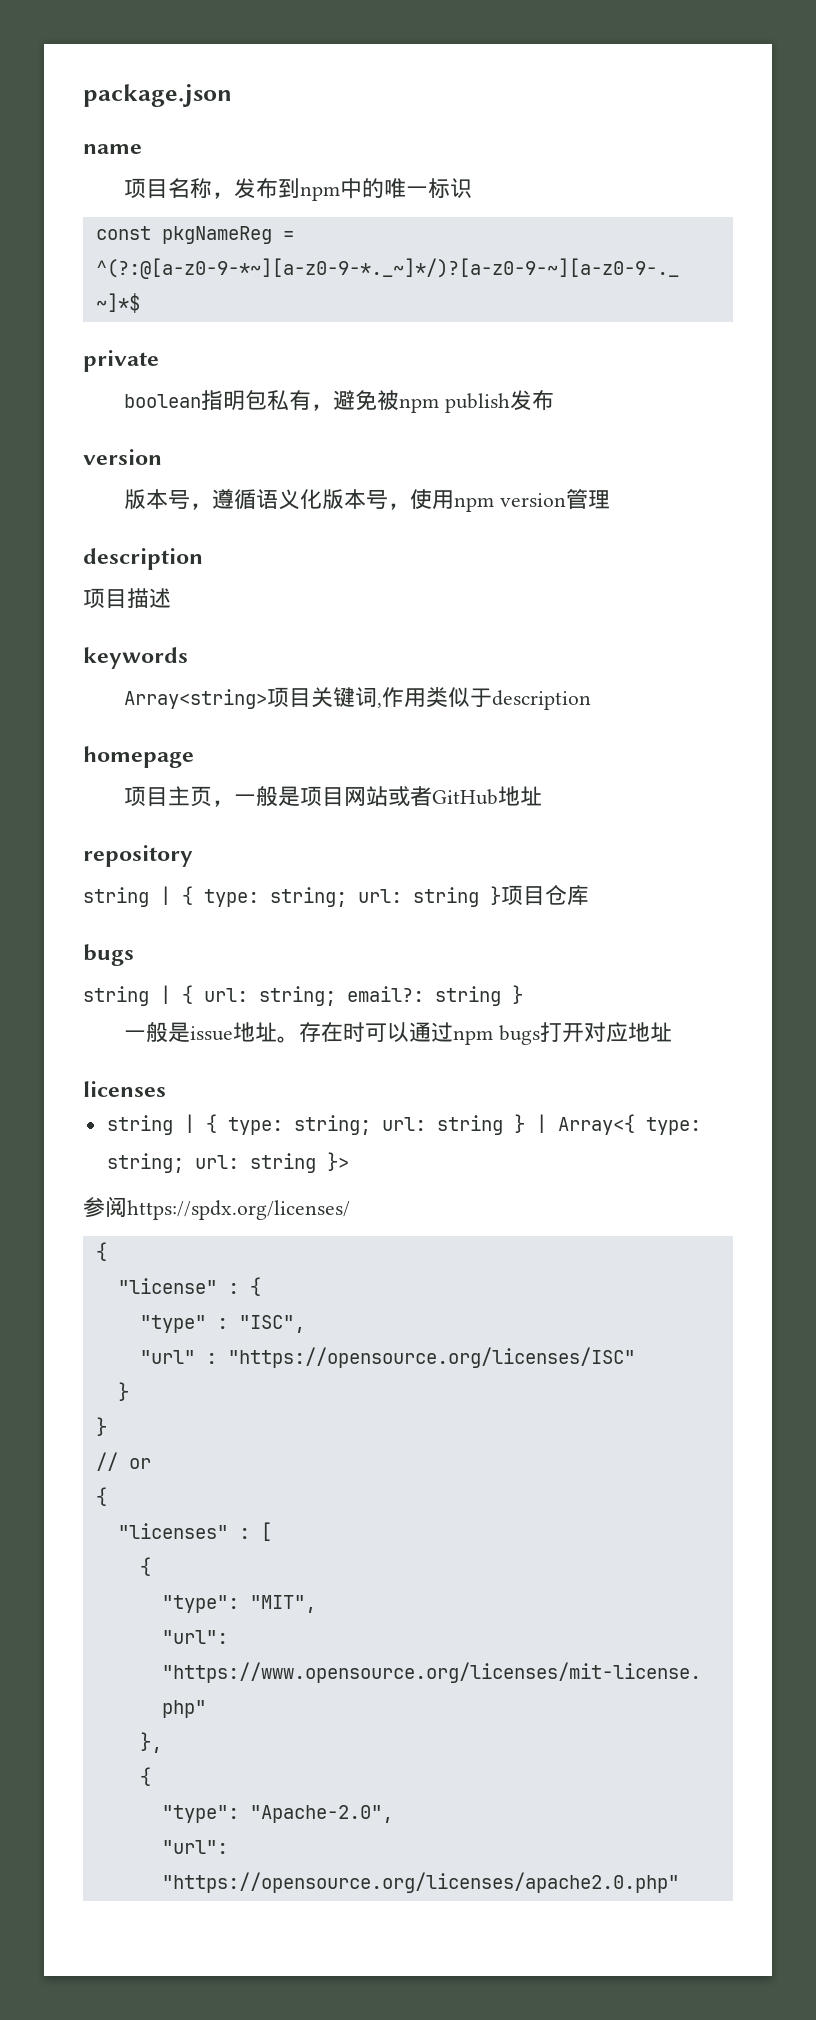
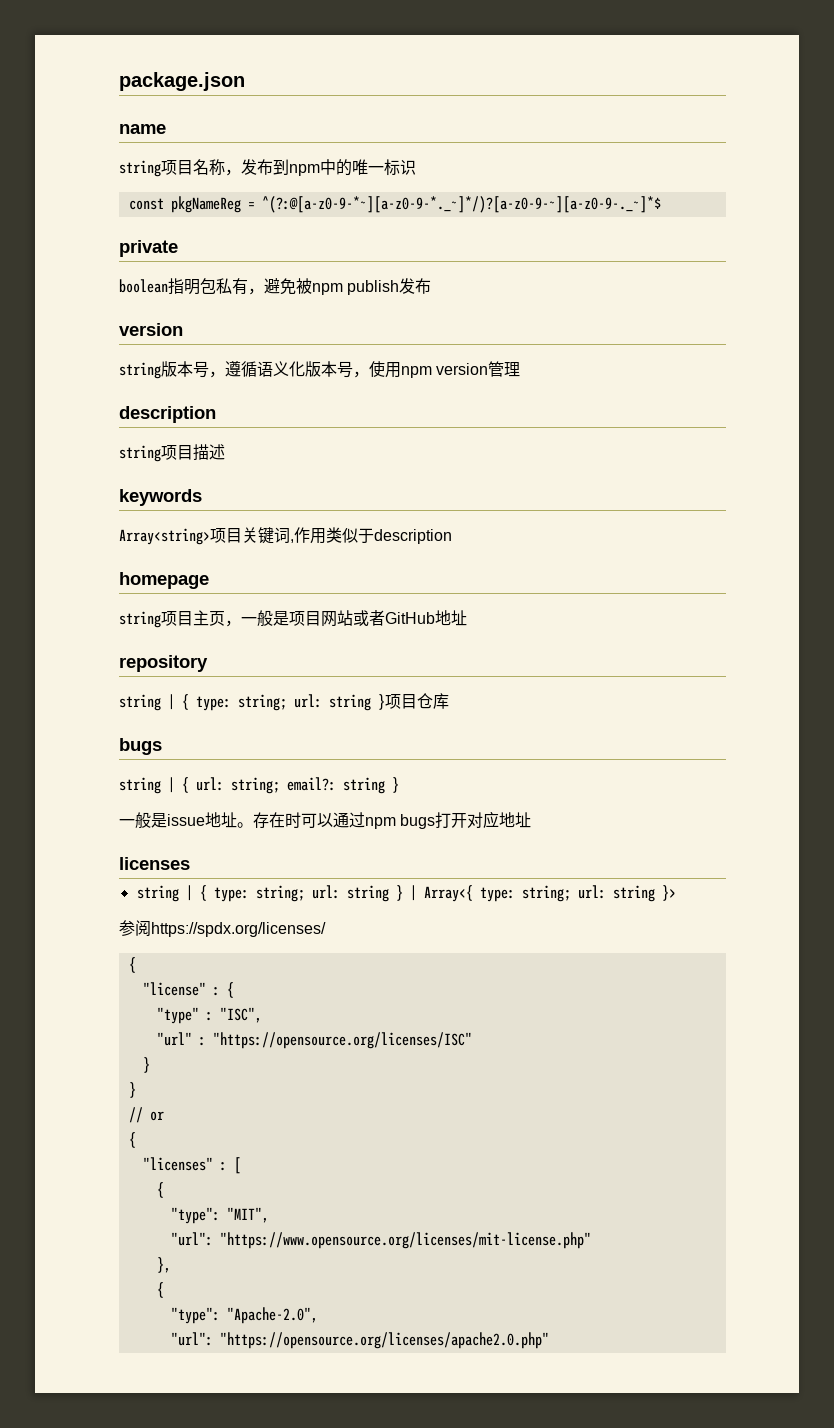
(142, 149) none -> [119,160,161,177] string
(162, 457) none -> [119,362,161,379] string
(203, 559) none -> [119,445,161,462] string
(194, 757) none -> [119,611,161,628] string

